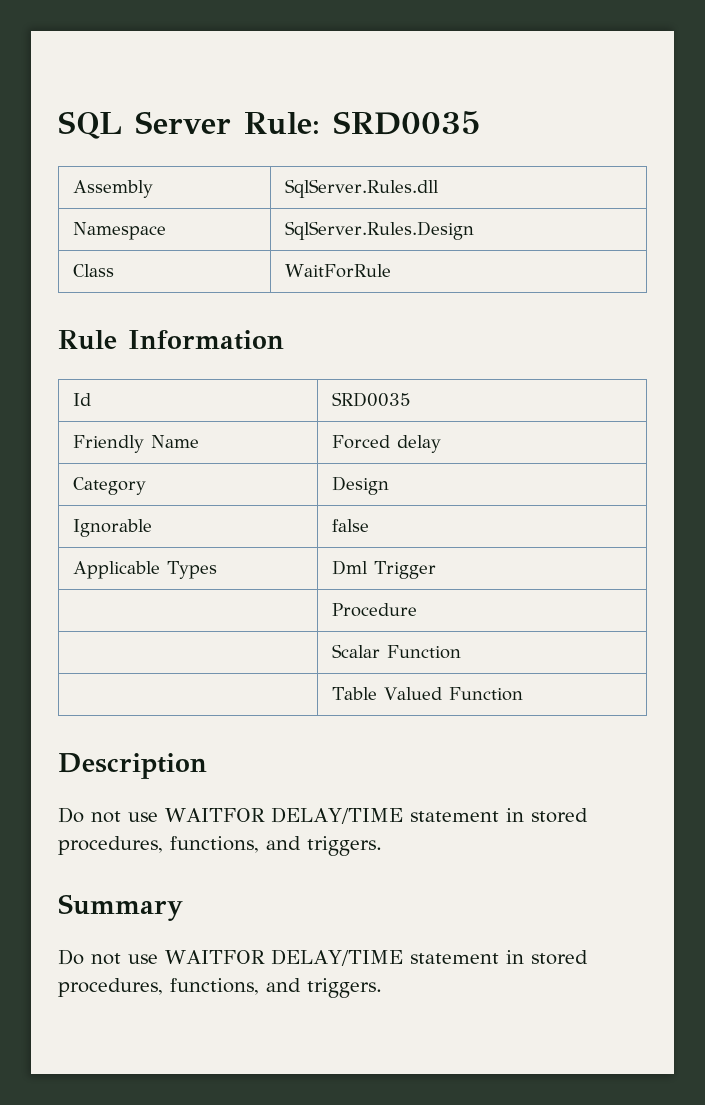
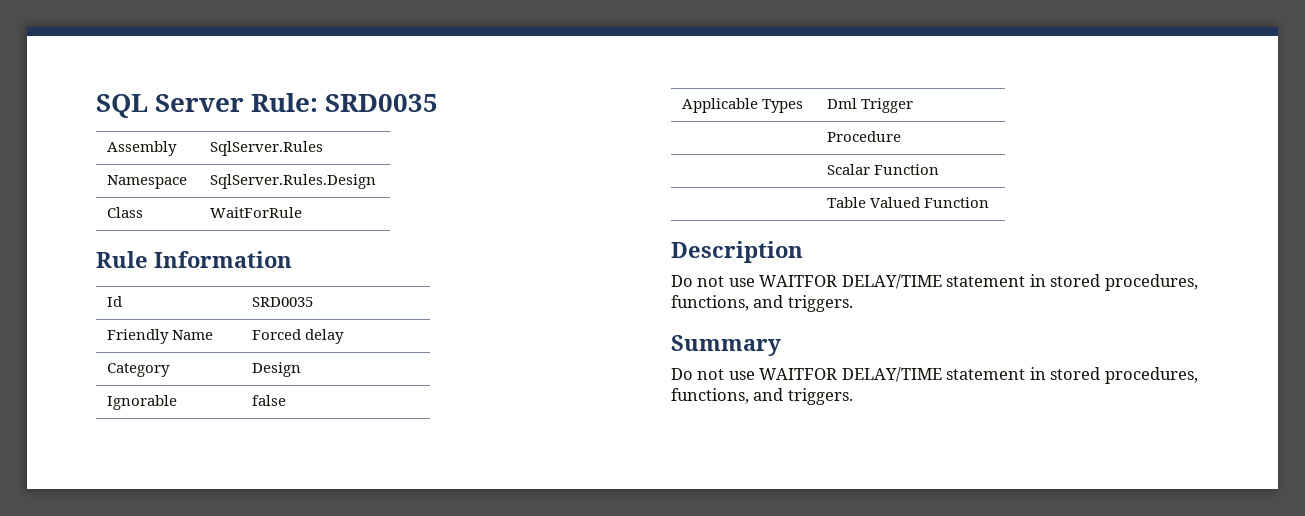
[285,179,440,198] SqlServer.Rules.dll -> [210,141,324,156] SqlServer.Rules

